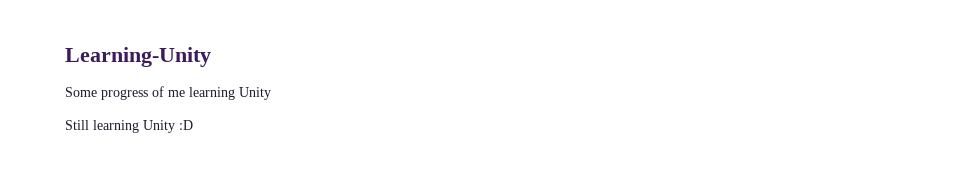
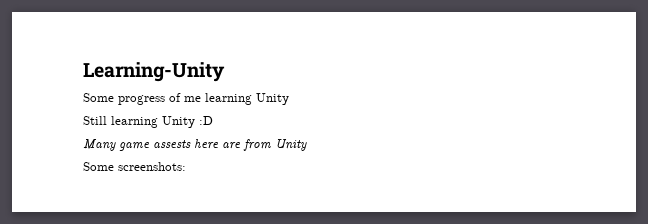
(193, 125) none -> [83,139,307,151] [83,162,186,171] // Many game assests here are from Unity // Some screenshots:

